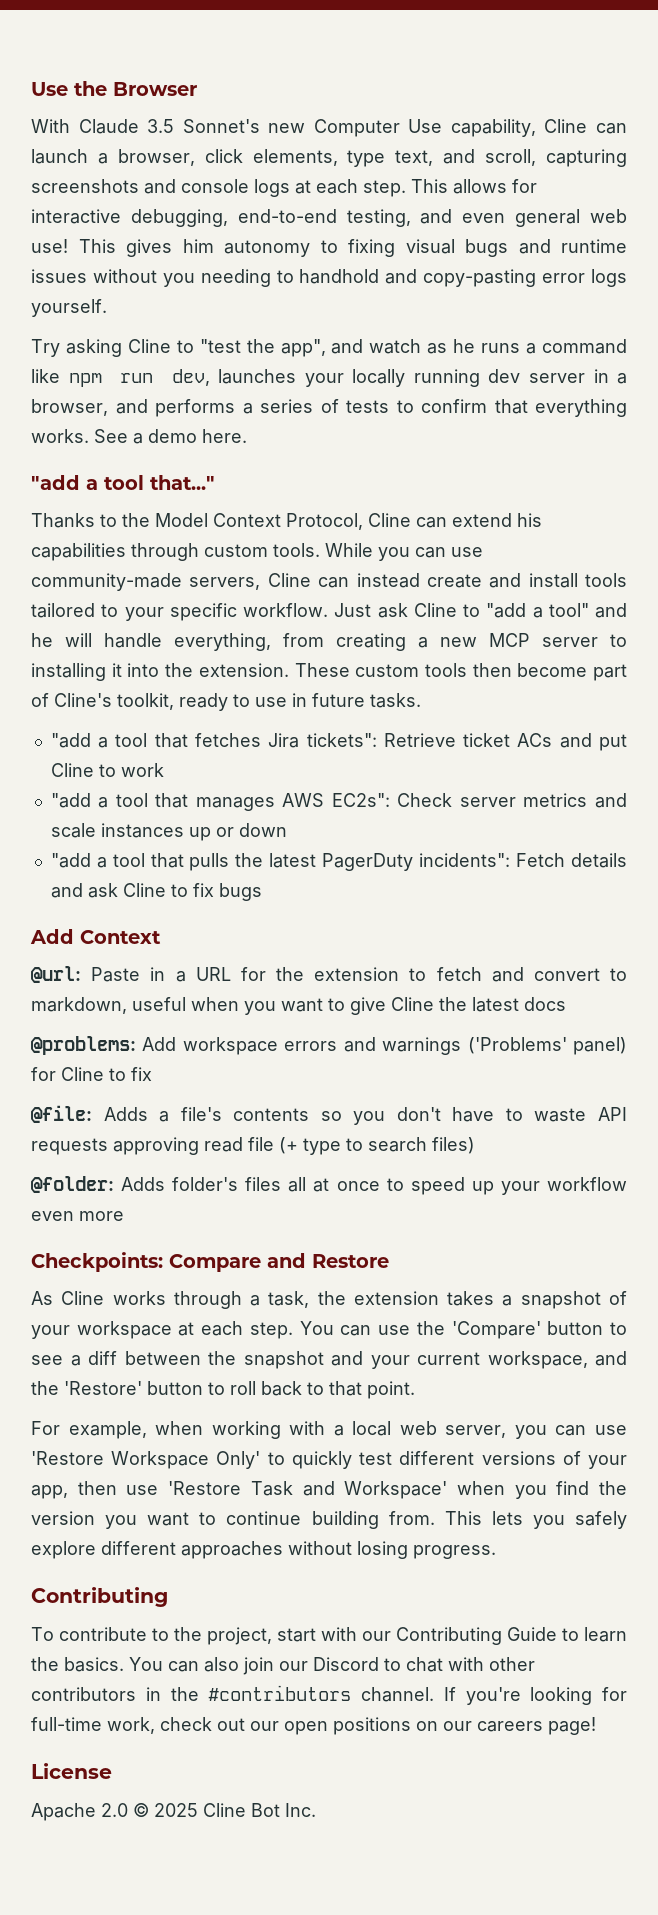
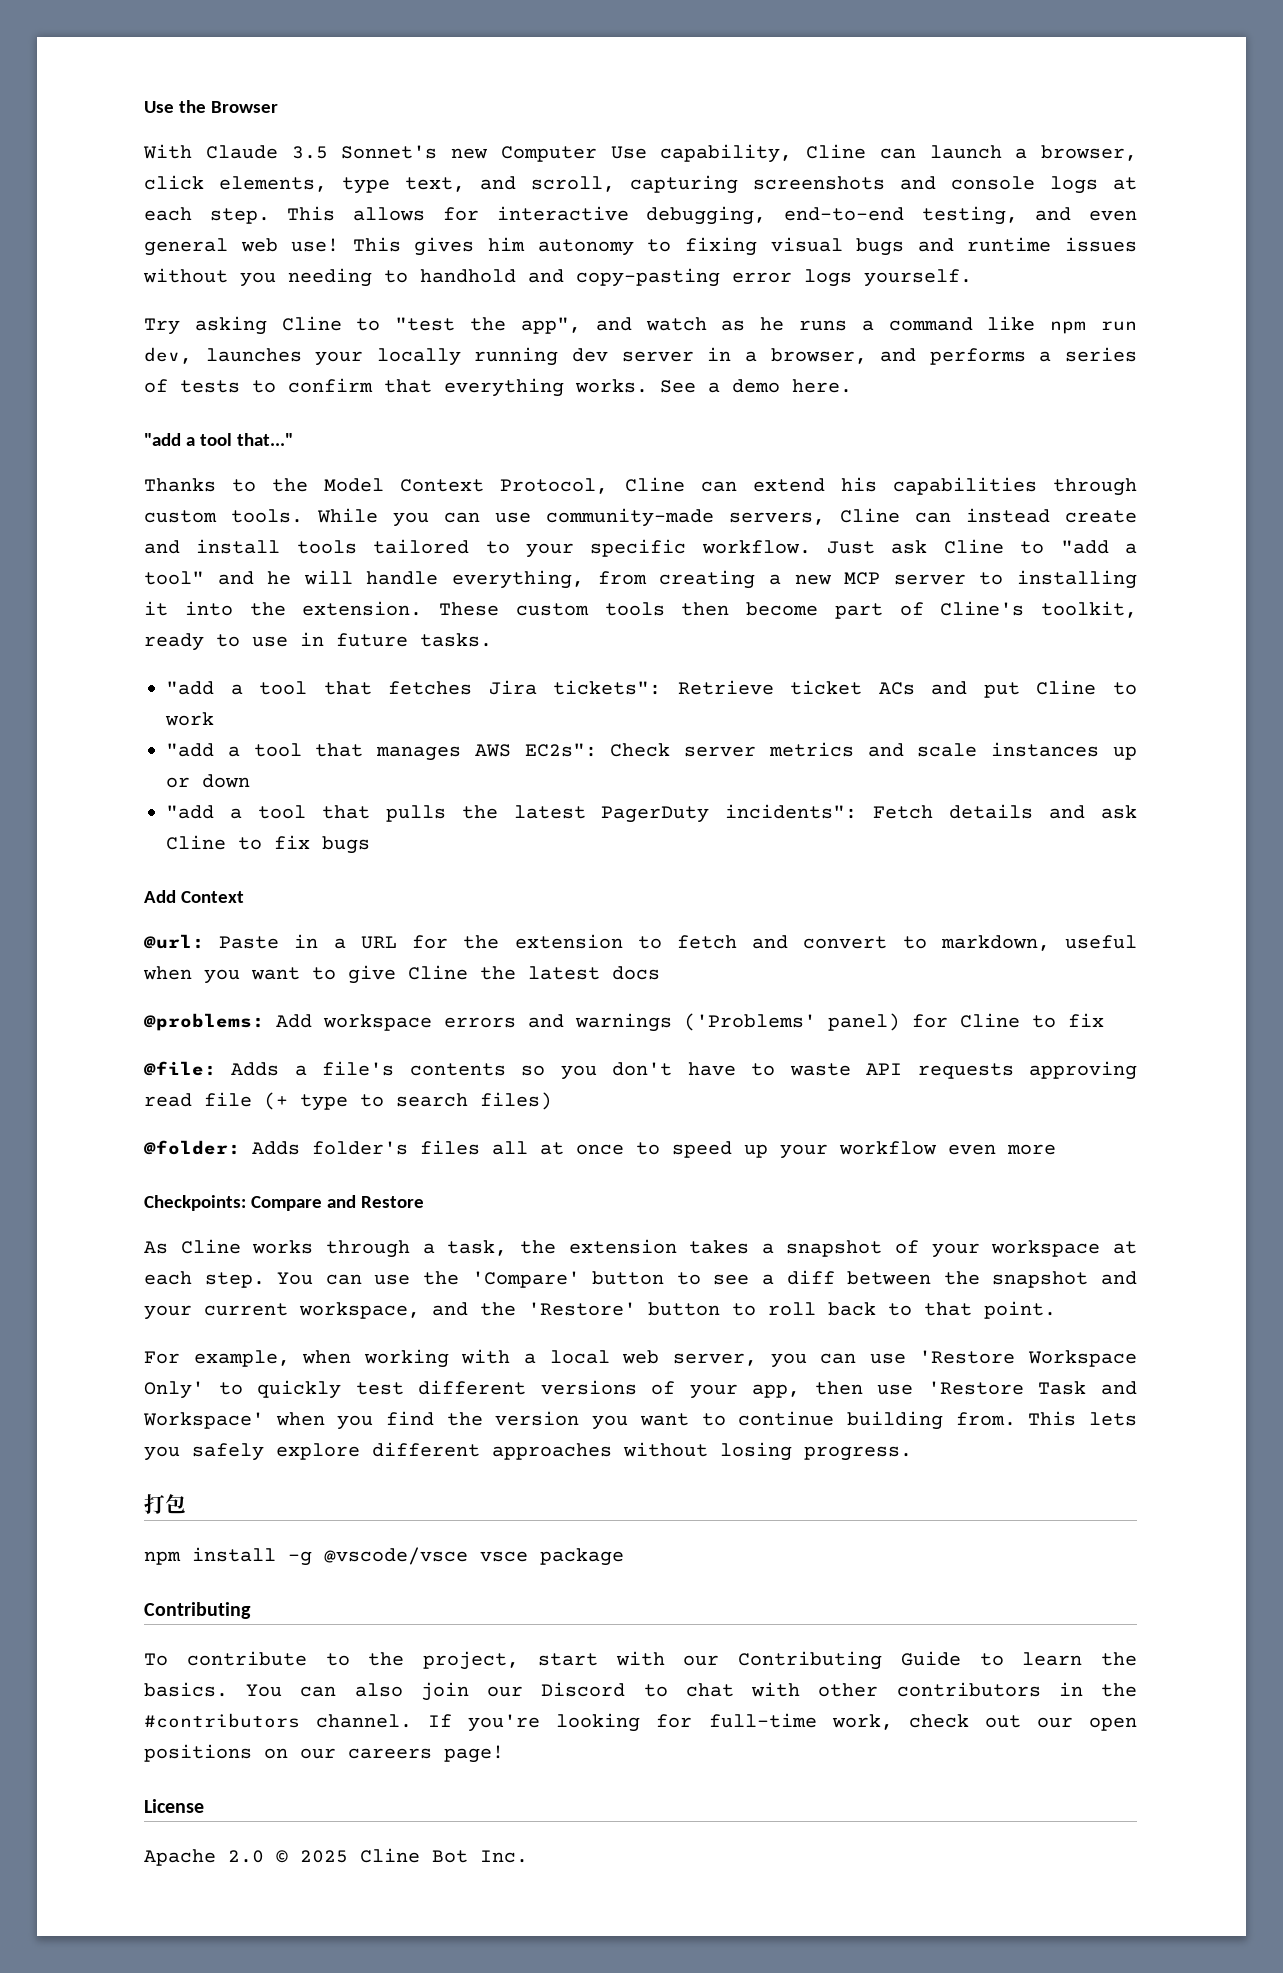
(496, 1552) none -> [144,1494,186,1514] [144,1547,624,1566] // 打包 // npm install -g @vscode/vsce vsce package

